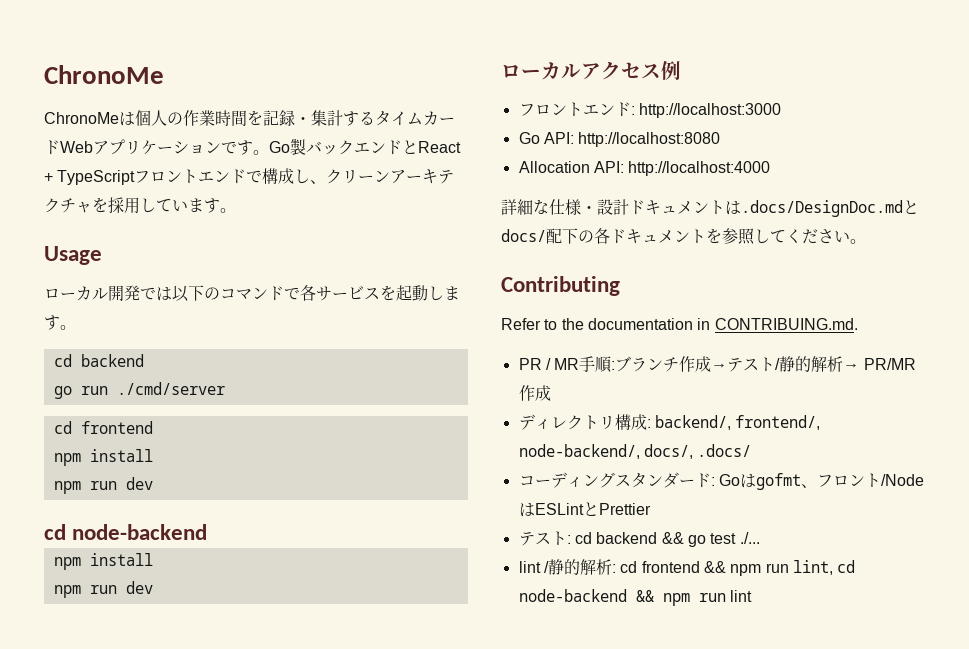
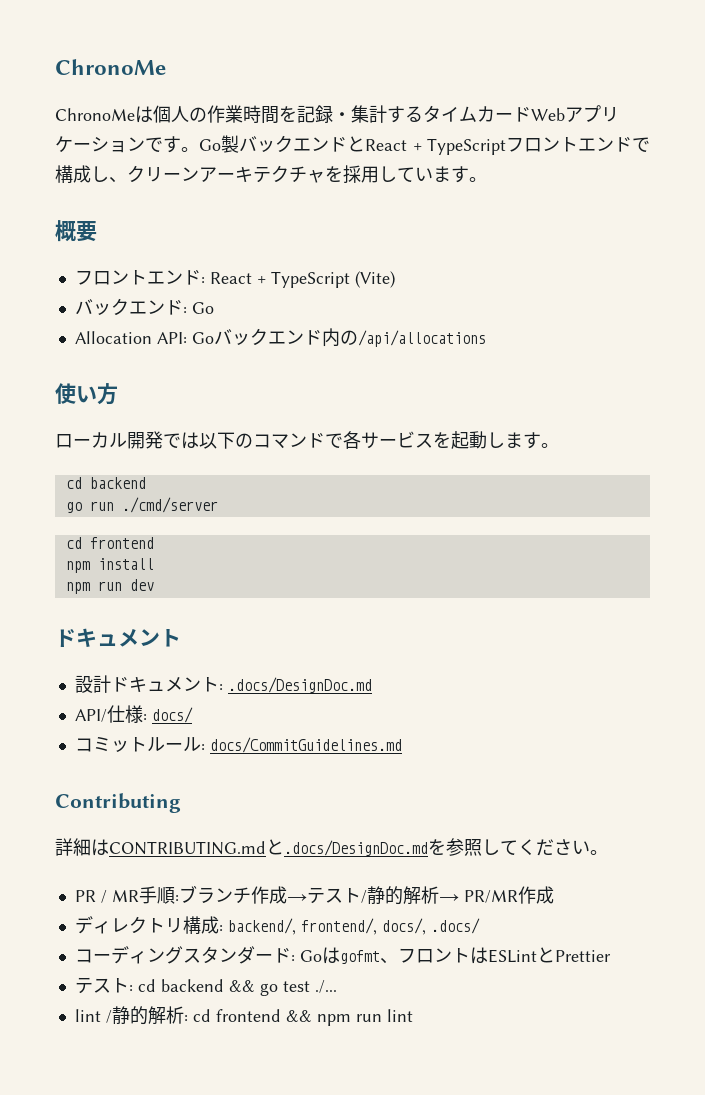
[44,246,102,265] Usage -> [55,220,97,242] [74,270,395,288] [74,298,214,316] [74,328,486,347] [55,383,118,405] 概要 // フロントエンド: React + TypeScript (Vite) // バックエンド: Go // Allocation API: Goバックエンド内の/api/allocations // 使い方
[44,524,208,540] [53,553,153,570] [53,581,153,598] [501,61,681,80] [518,102,781,118] [518,132,721,147] [518,161,771,176] [501,199,919,217] [501,228,706,244] cd node-backend // npm install // npm run dev // ローカルアクセス例 // フロントエンド: http://localhost:3000 // Go API: http://localhost:8080 // Allocation API: http://localhost:4000 // 詳細な仕様・設計ドキュメントは.docs/DesignDoc.mdとdocs/配下の各ドキュメント -> [55,628,181,647] [74,675,372,693] [74,705,193,723] [74,737,402,753] [55,793,181,813] [55,838,428,856] ドキュメント // 設計ドキュメント: .docs/DesignDoc.md // API/仕様: docs/ // コミットルール: docs/CommitGuidelines.md // Contributing // 詳細はCONTRIBUTING.mdと.docs/DesignDoc.md
[501,276,620,296] [501,318,858,330] // Contributing // Refer to the documentation in CONTRIBUING.md. -> (608, 852) none
[518,444,640,459] node-backend/, -> (377, 926) none
[880,474,924,486] /Node -> (470, 955) none
[792,560,856,575] [518,589,726,606] lint, cd node-backend && npm run -> (382, 1018) none

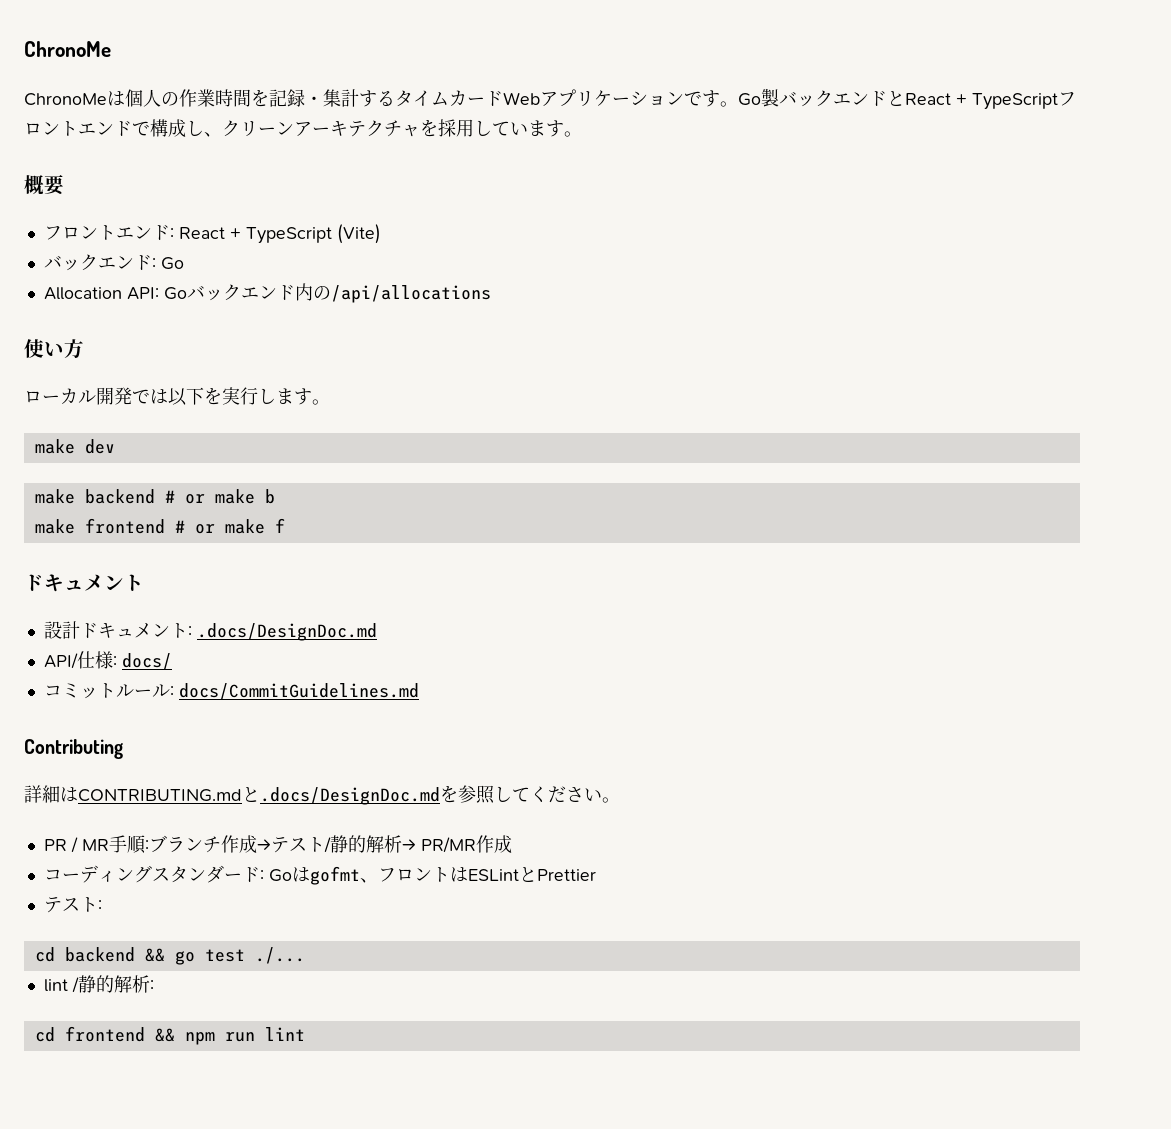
[235,431,559,449] [65,477,146,489] [65,497,218,513] [65,537,154,549] [65,558,154,573] [65,579,154,594] のコマンドで各サービスを起動します。 // cd backend // go run ./cmd/server // cd frontend // npm install // npm run dev -> [204,387,330,405] [34,439,115,454] [34,489,275,504] [34,518,285,534] を実行します。 // make dev // make backend # or make b // make frontend # or make f
[74,916,480,935] // ディレクトリ構成: backend/, frontend/, docs/, .docs/ -> (512, 844) none
(133, 988) none -> (102, 905) //
(188, 1018) none -> (154, 985) //

